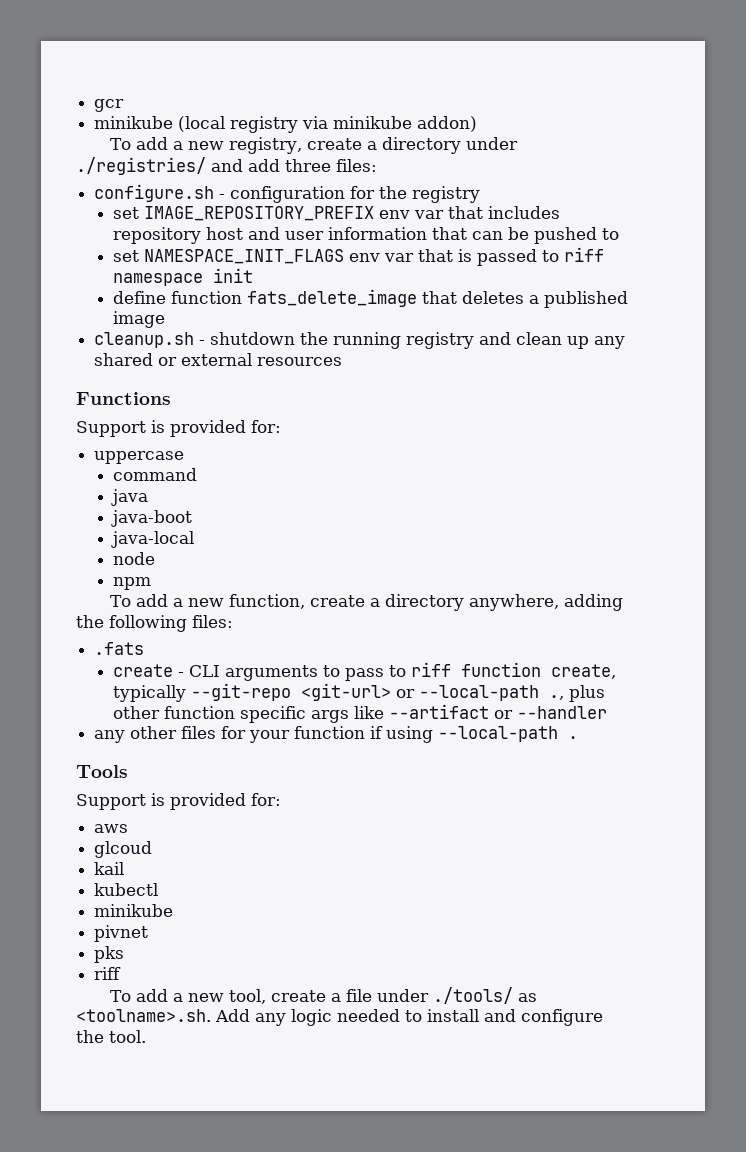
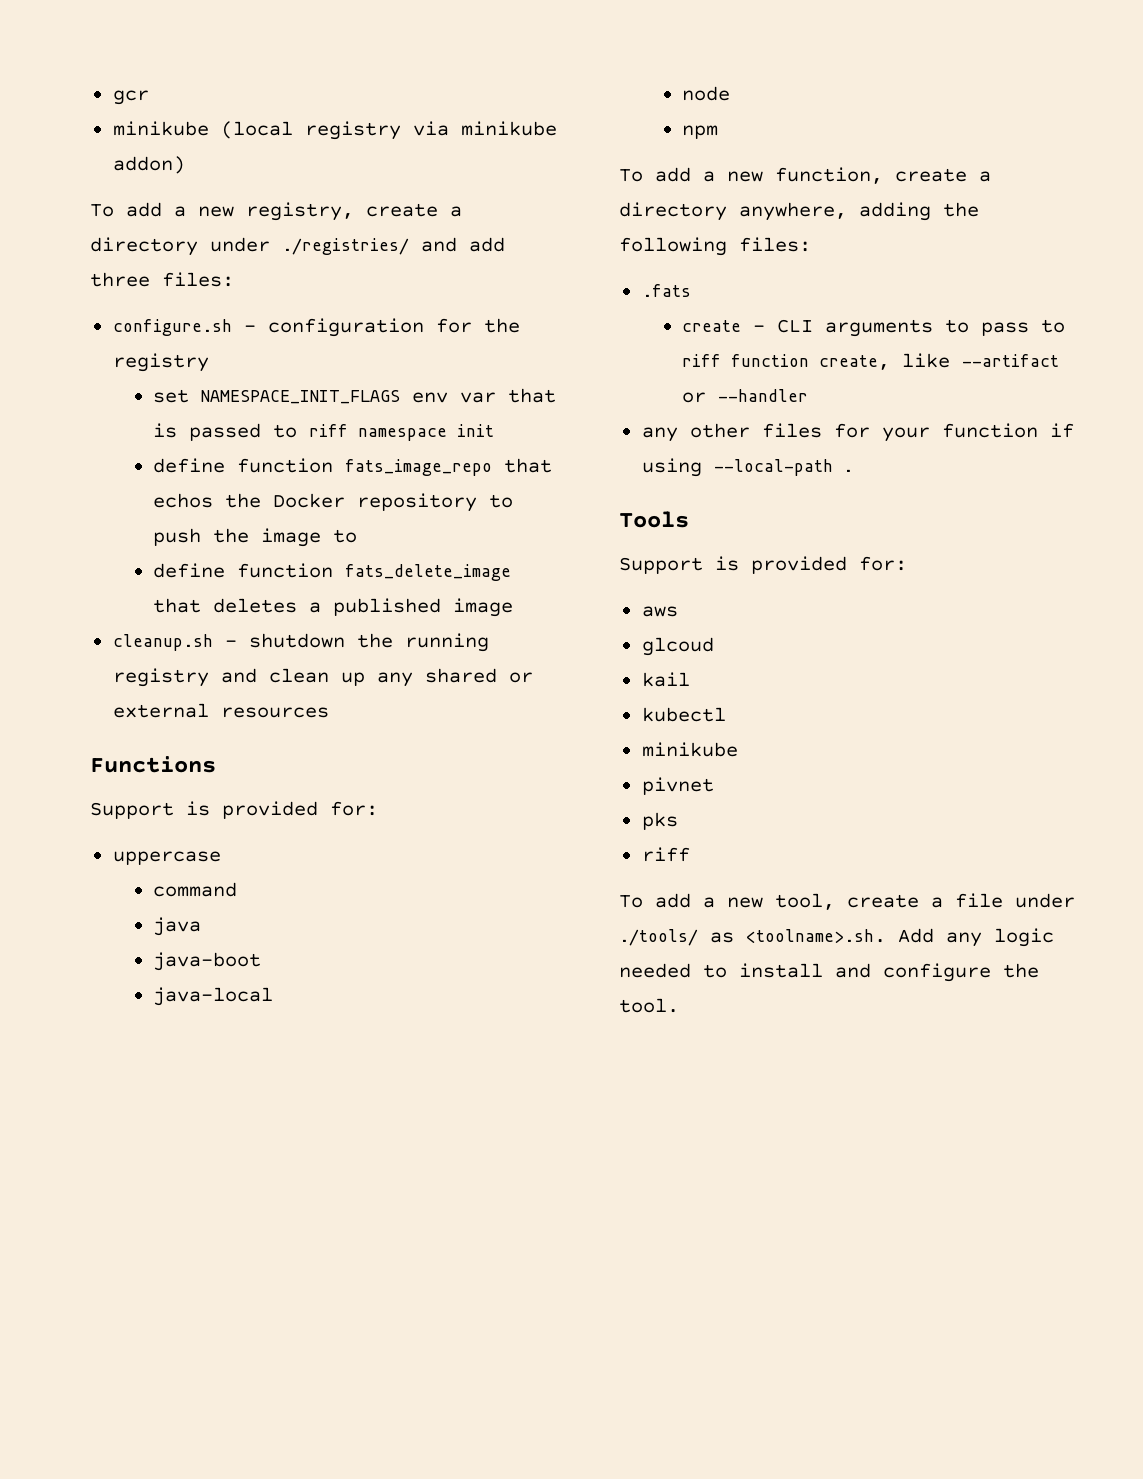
[112,206,560,221] [112,227,619,244] // set IMAGE_REPOSITORY_PREFIX env var that includes repository host and user information that can be pushed to -> (209, 362) none
(253, 275) none -> [153,458,553,476] [153,493,514,512] [153,528,358,547] // define function fats_image_repo that echos the Docker repository to push the image to
[112,683,605,702] [112,706,349,723] typically --git-repo <git-url> or --local-path ., plus other function specific args -> (891, 362) none

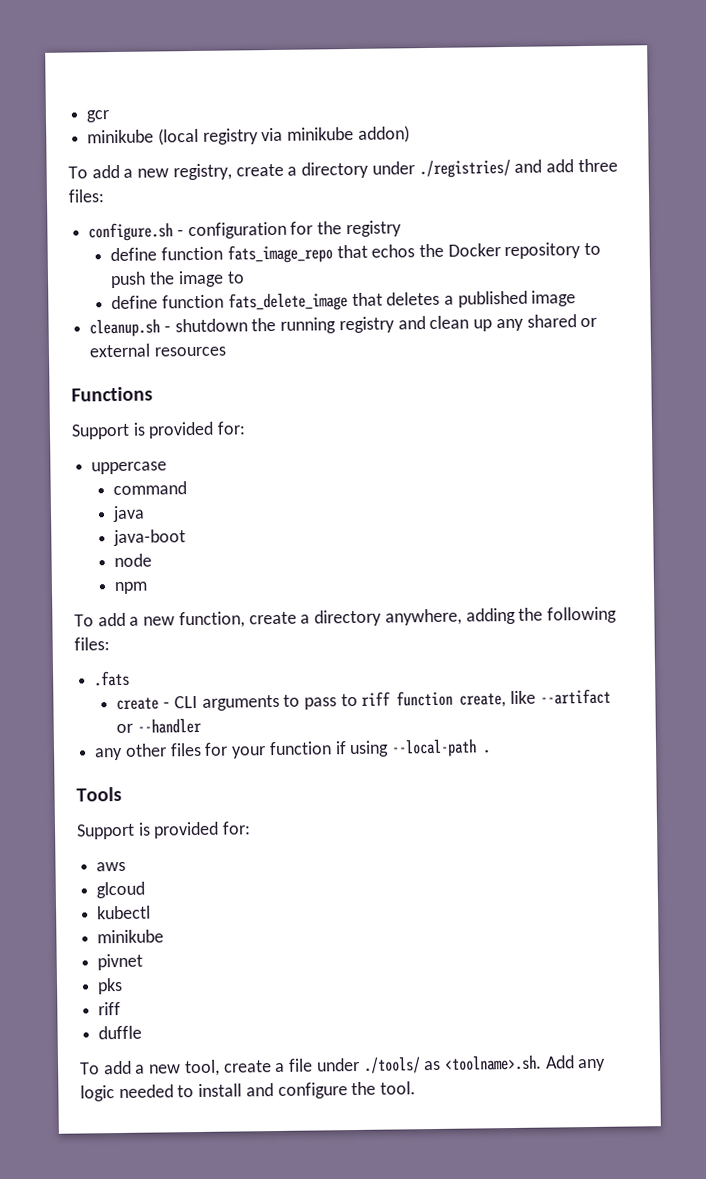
[153,388,557,404] [153,423,495,441] // set NAMESPACE_INIT_FLAGS env var that is passed to riff namespace init -> (402, 229) none
[153,987,274,1006] // java-local -> (187, 538) none
[641,672,690,687] // kail -> (146, 890) none
(690, 854) none -> [98,1025,143,1040] // duffle

